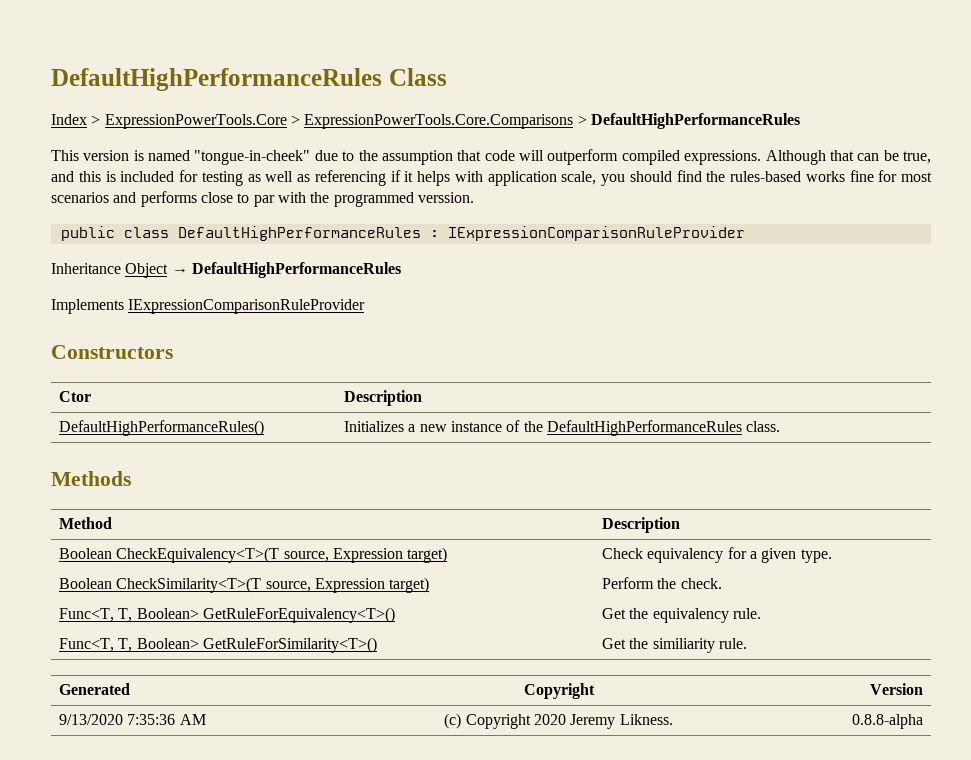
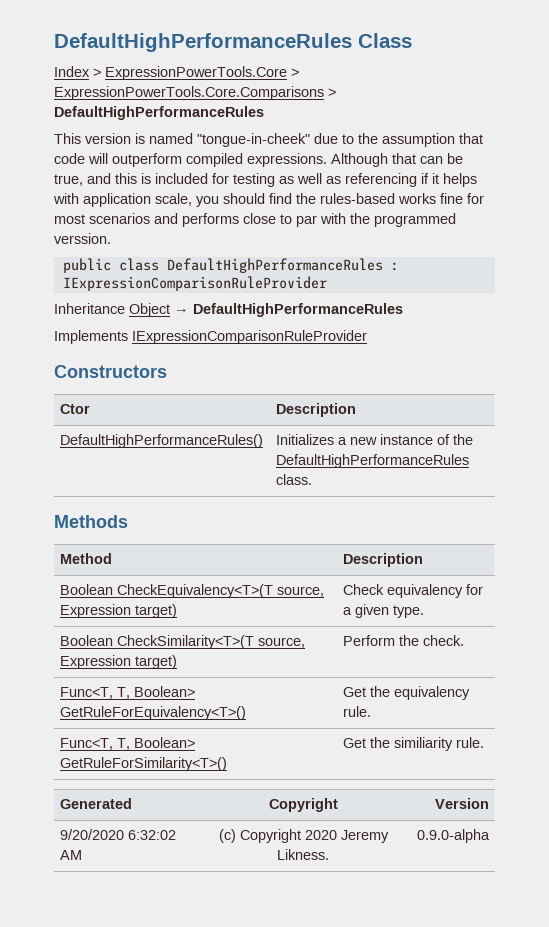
[59,714,176,725] 9/13/2020 7:35:36 -> [60,829,177,840] 9/20/2020 6:32:02
[851,714,923,729] 0.8.8-alpha -> [416,829,490,843] 0.9.0-alpha

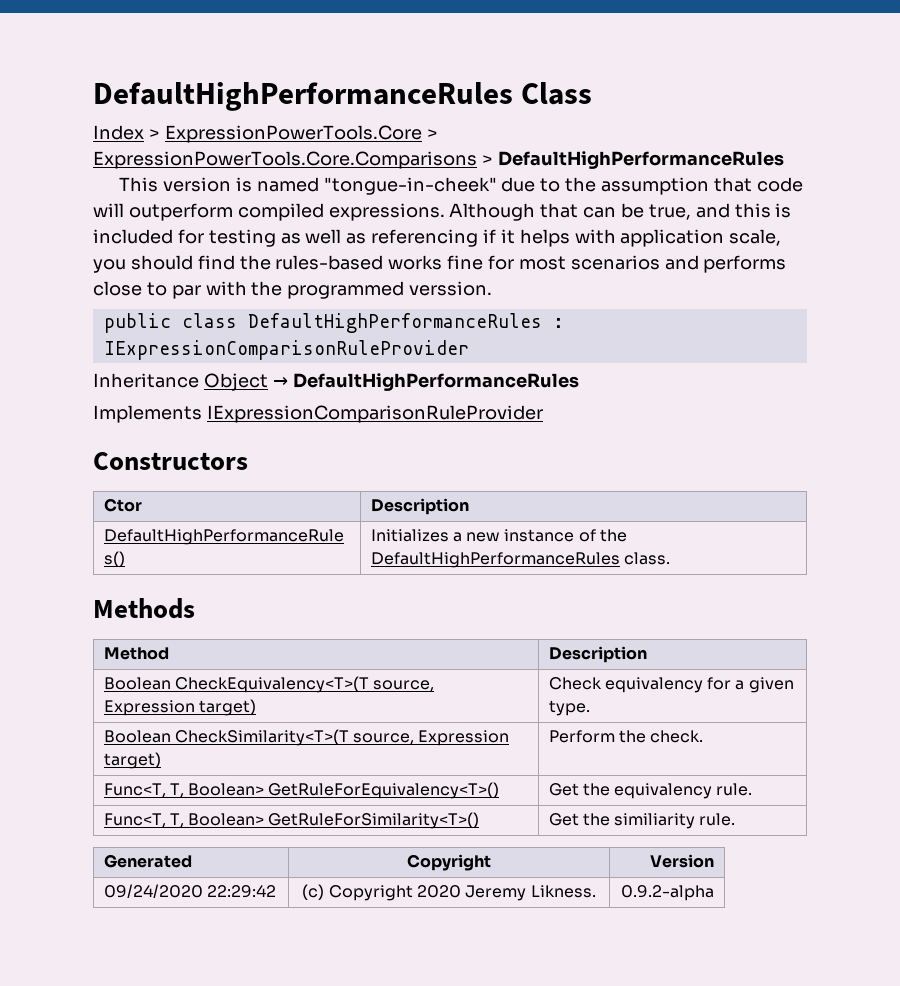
[60,829,177,840] [60,850,83,860] 9/20/2020 6:32:02 AM -> [103,884,276,898] 09/24/2020 22:29:42
[416,829,490,843] 0.9.0-alpha -> [621,885,715,901] 0.9.2-alpha

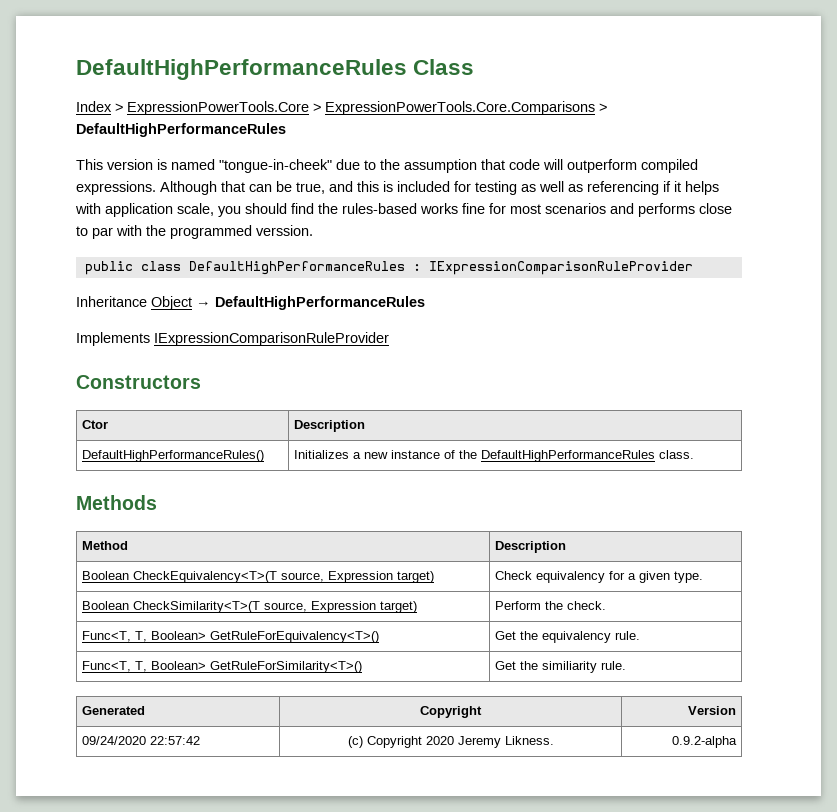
[206,885,276,898] 22:29:42 -> [150,736,201,745] 22:57:42

